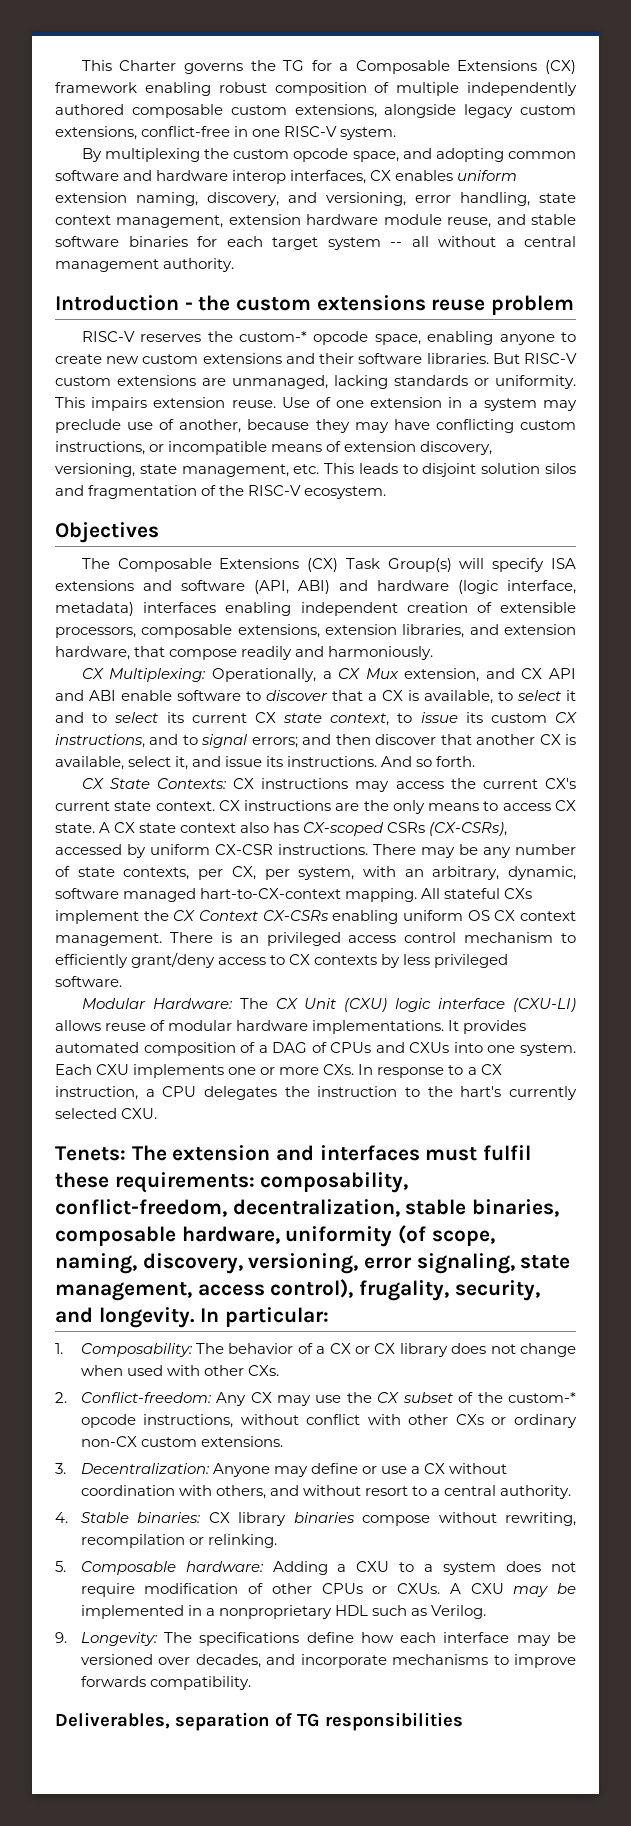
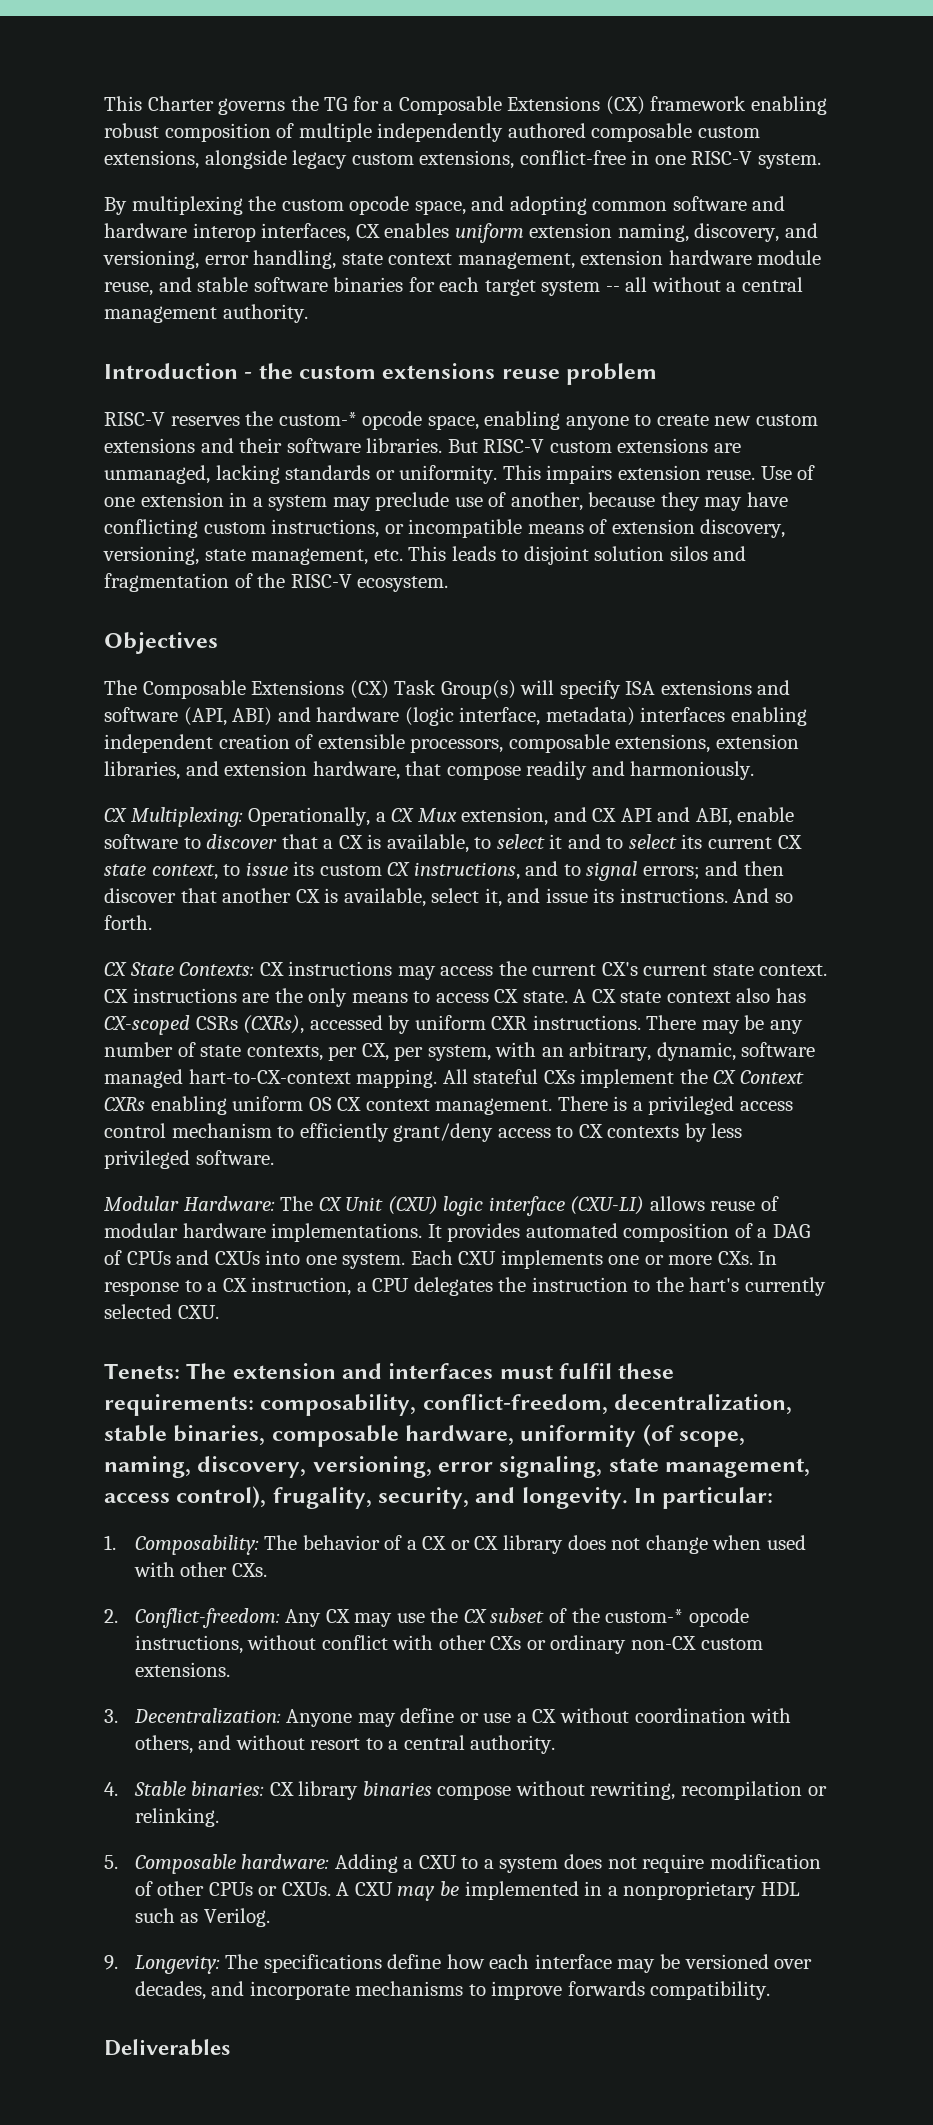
[89,690,116,701] ABI -> [695,808,732,826] ABI,
[429,822,508,836] (CX-CSRs), -> [243,1015,305,1034] (CXRs),
[215,844,273,855] CX-CSR -> [491,1016,528,1030] CXR
[262,910,329,921] CX-CSRs -> [104,1097,145,1111] CXRs
[239,935,259,943] an -> [632,1101,643,1111] a
[55,1712,463,1731] Deliverables, separation of TG responsibilities -> [104,2039,230,2056] Deliverables

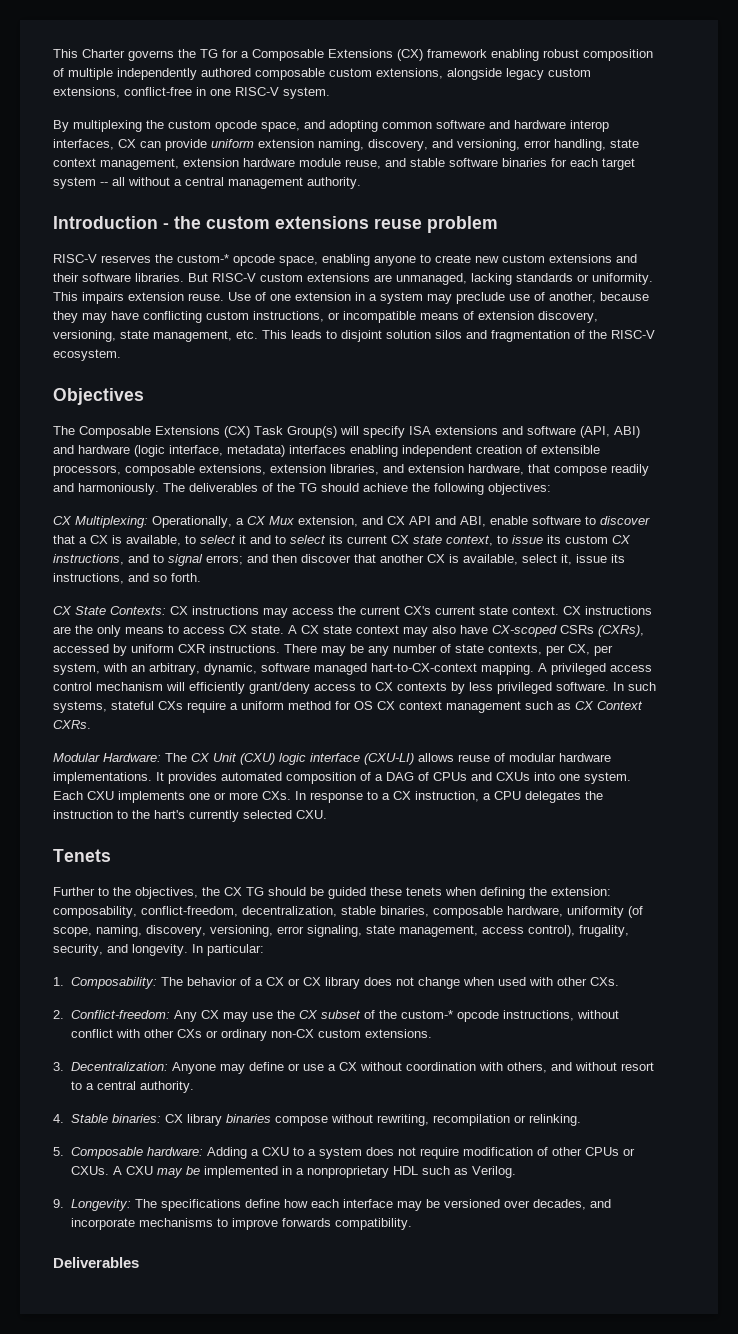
[384,223,450,238] enables -> [140,139,207,151] can provide
(755, 770) none -> [163,483,551,495] The deliverables of the TG should achieve the following objectives:
[507,888,770,903] and issue its instructions. And -> [576,554,625,563] [53,573,149,584] issue its instructions, and
[736,988,807,1003] also has -> [403,625,488,637] may also have
[442,1069,804,1088] [104,1096,643,1115] All stateful CXs implement the CX Context CXRs enabling uniform OS CX context management. There is a -> [538,663,547,672] A
[277,1126,295,1138] to -> [166,682,185,691] will
(274, 1157) none -> [613,682,656,691] [53,701,643,713] [53,720,91,729] In such systems, stateful CXs require a uniform method for OS CX context management such as CX Context CXRs.
[104,1363,675,1379] [104,1394,254,1416] Tenets: The extension and interfaces must fulfil these requirements: -> [53,849,111,862] [53,887,611,899] Tenets // Further to the objectives, the CX TG should be guided these tenets when defining the extension:

